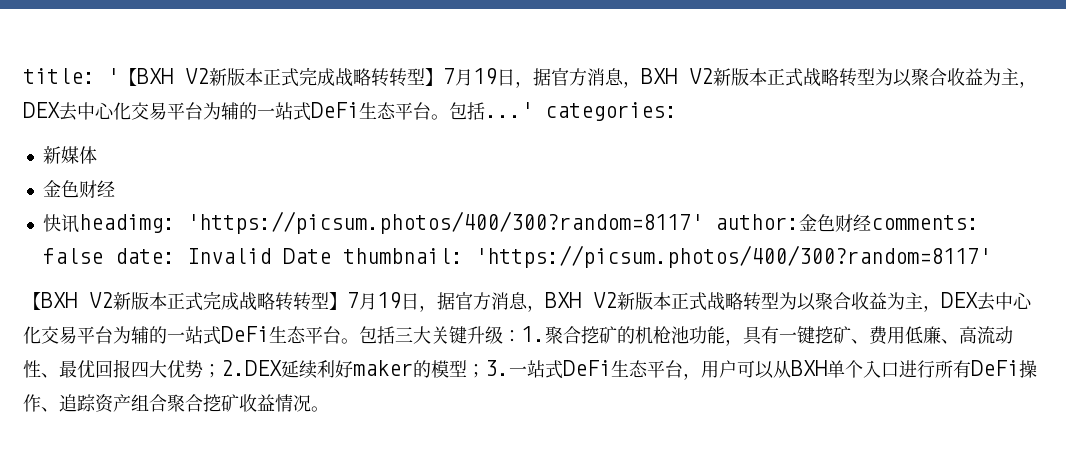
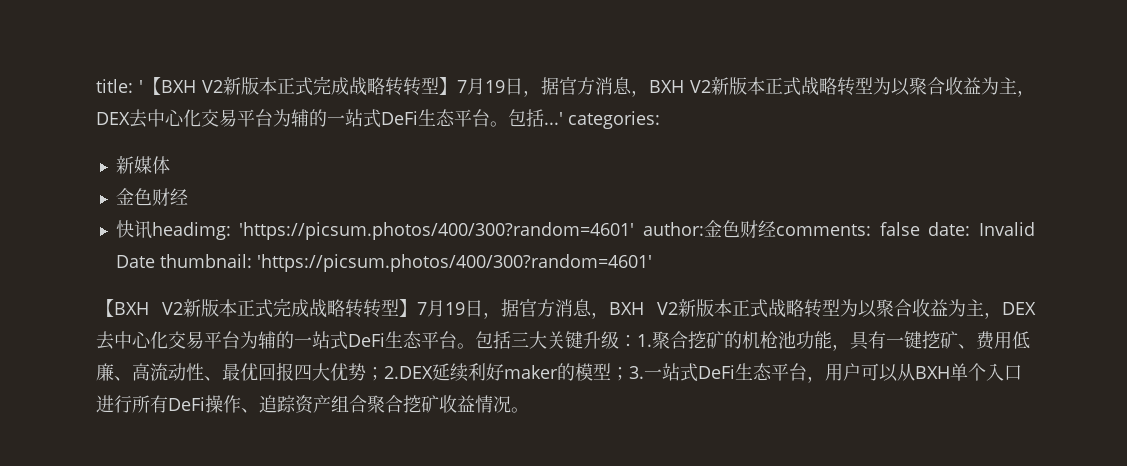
[186,211,703,234] 'https://picsum.photos/400/300?random=8117' -> [239,222,635,240] 'https://picsum.photos/400/300?random=4601'
[474,245,991,268] 'https://picsum.photos/400/300?random=8117' -> [256,254,652,272] 'https://picsum.photos/400/300?random=4601'

